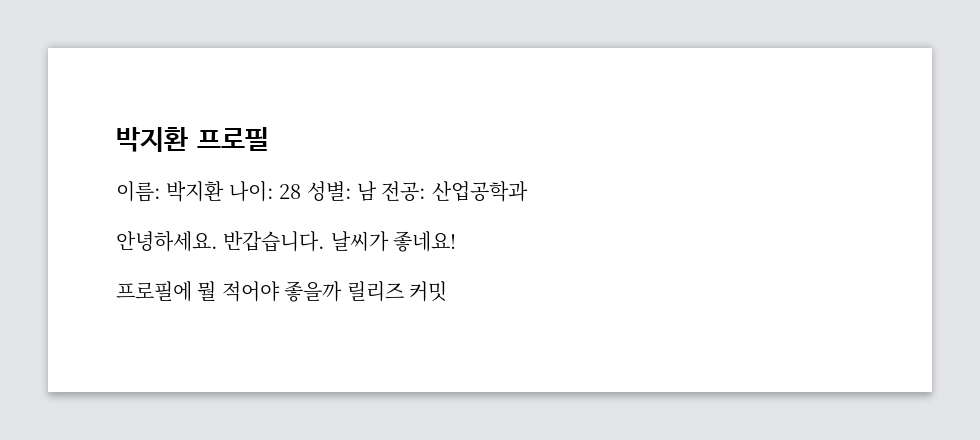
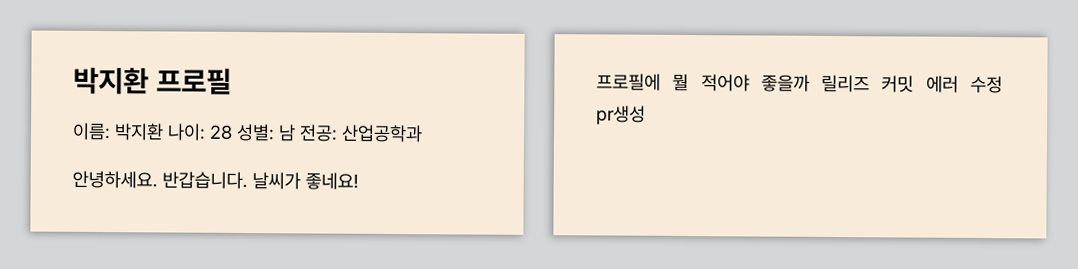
(447, 291) none -> [925,75,1003,94] [596,105,646,125] 에러 수정 pr생성

